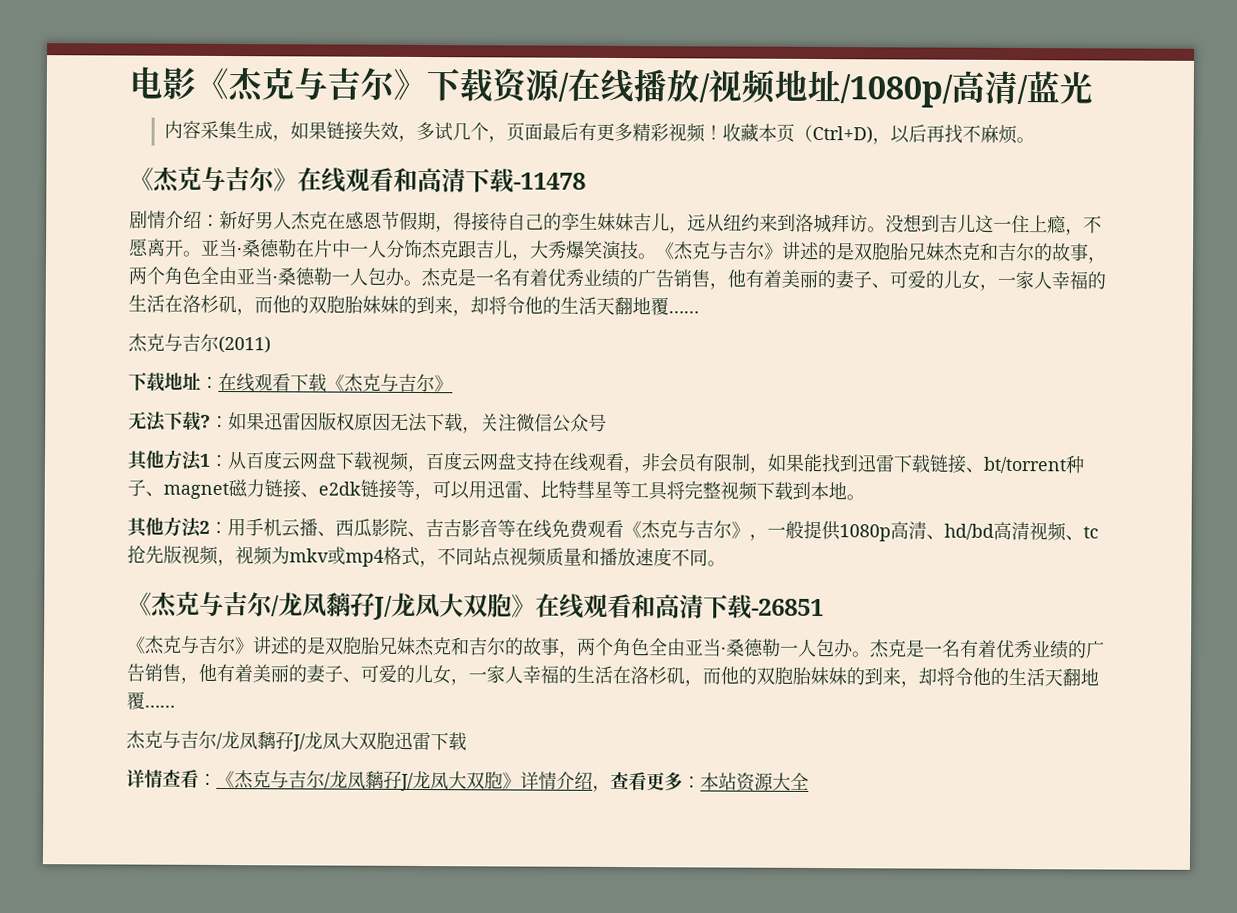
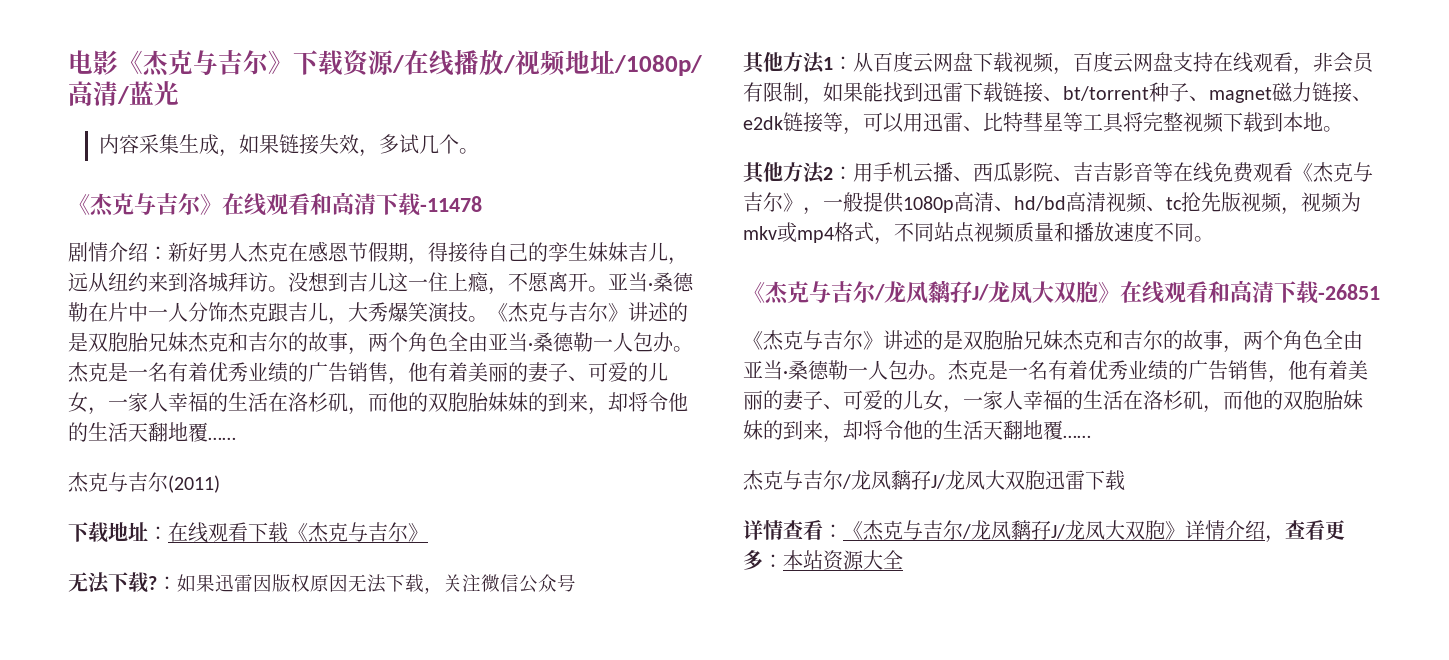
[487,122,1017,145] ，页面最后有更多精彩视频！收藏本页（Ctrl+D)，以后再找不麻烦 -> (460, 144) none

